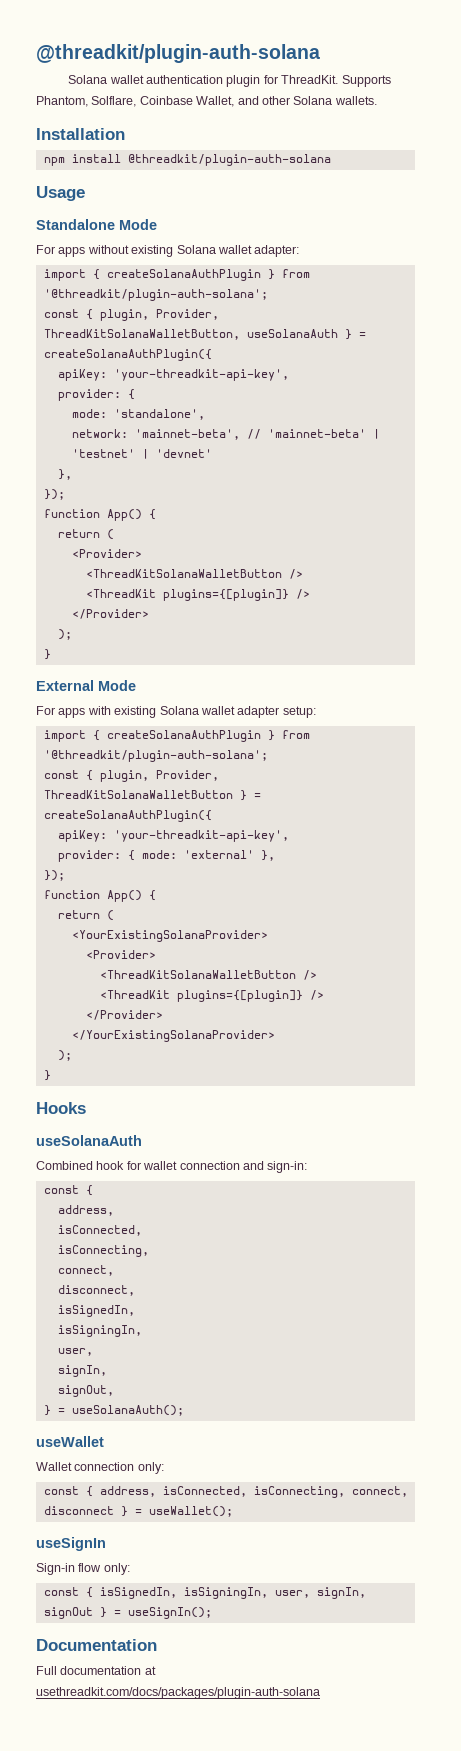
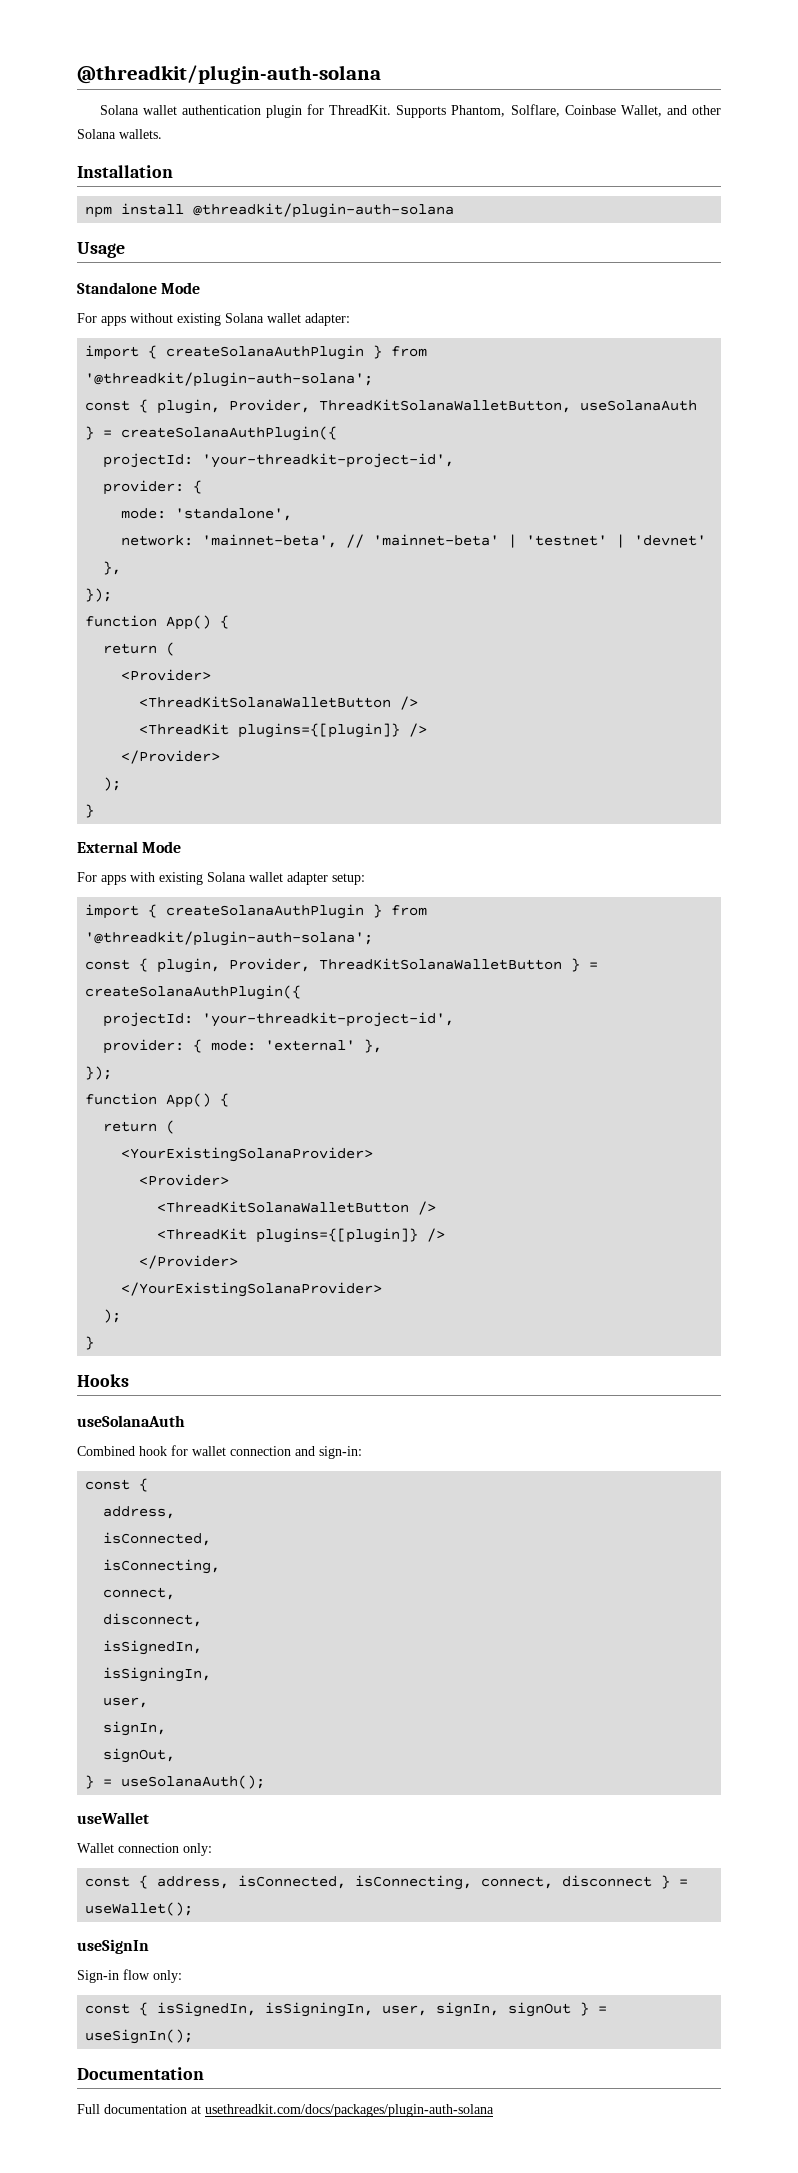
[57,369,289,381] apiKey: 'your-threadkit-api-key', -> [103,453,455,468] projectId: 'your-threadkit-project-id',
[57,830,289,842] apiKey: 'your-threadkit-api-key', -> [103,1012,455,1027] projectId: 'your-threadkit-project-id',

